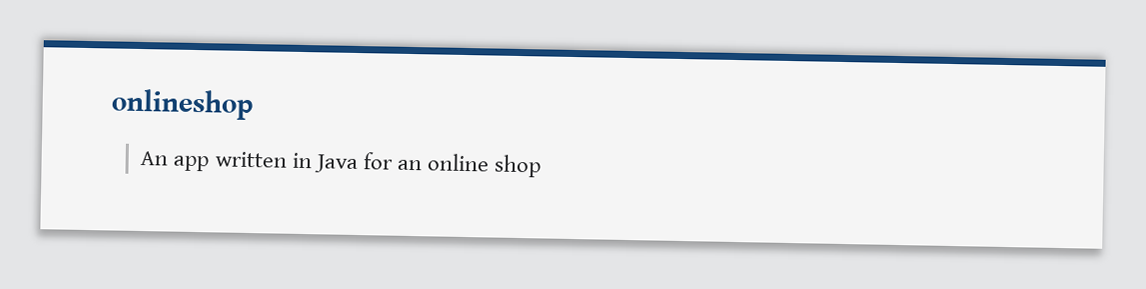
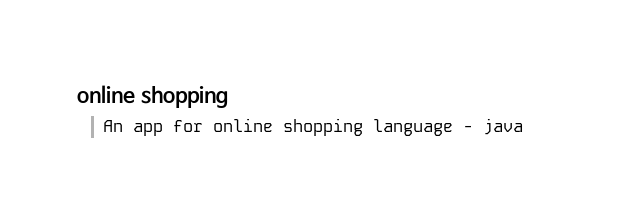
[111,88,254,121] onlineshop -> [77,85,228,108] online shopping
[214,151,541,178] written in Java for an online shop -> [172,118,523,136] for online shopping language - java

